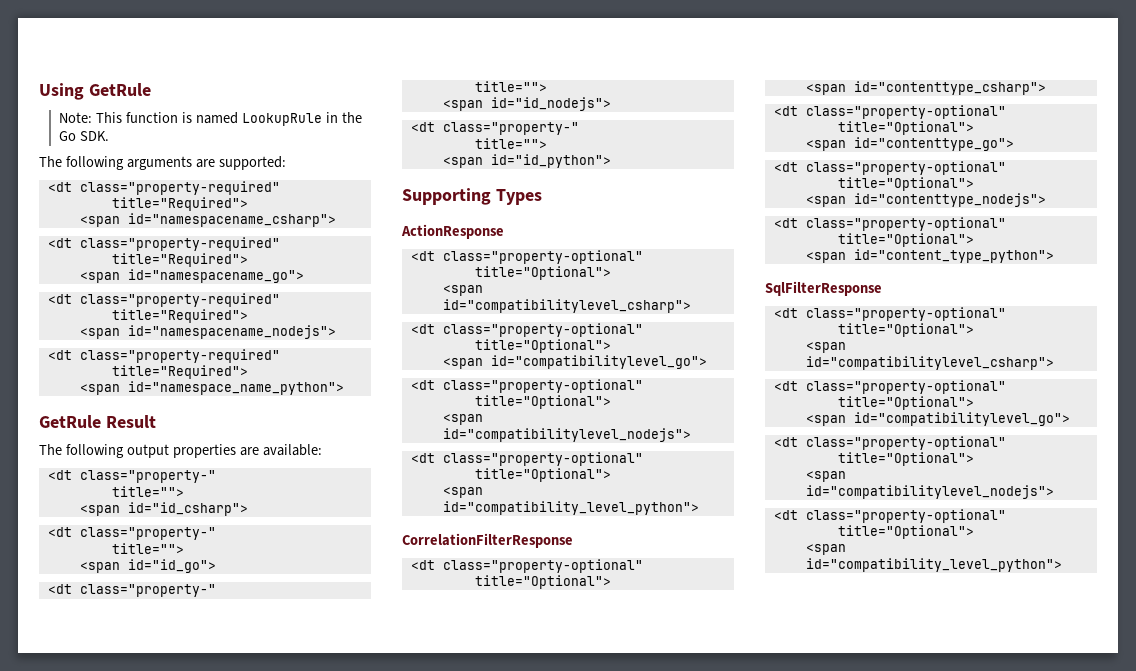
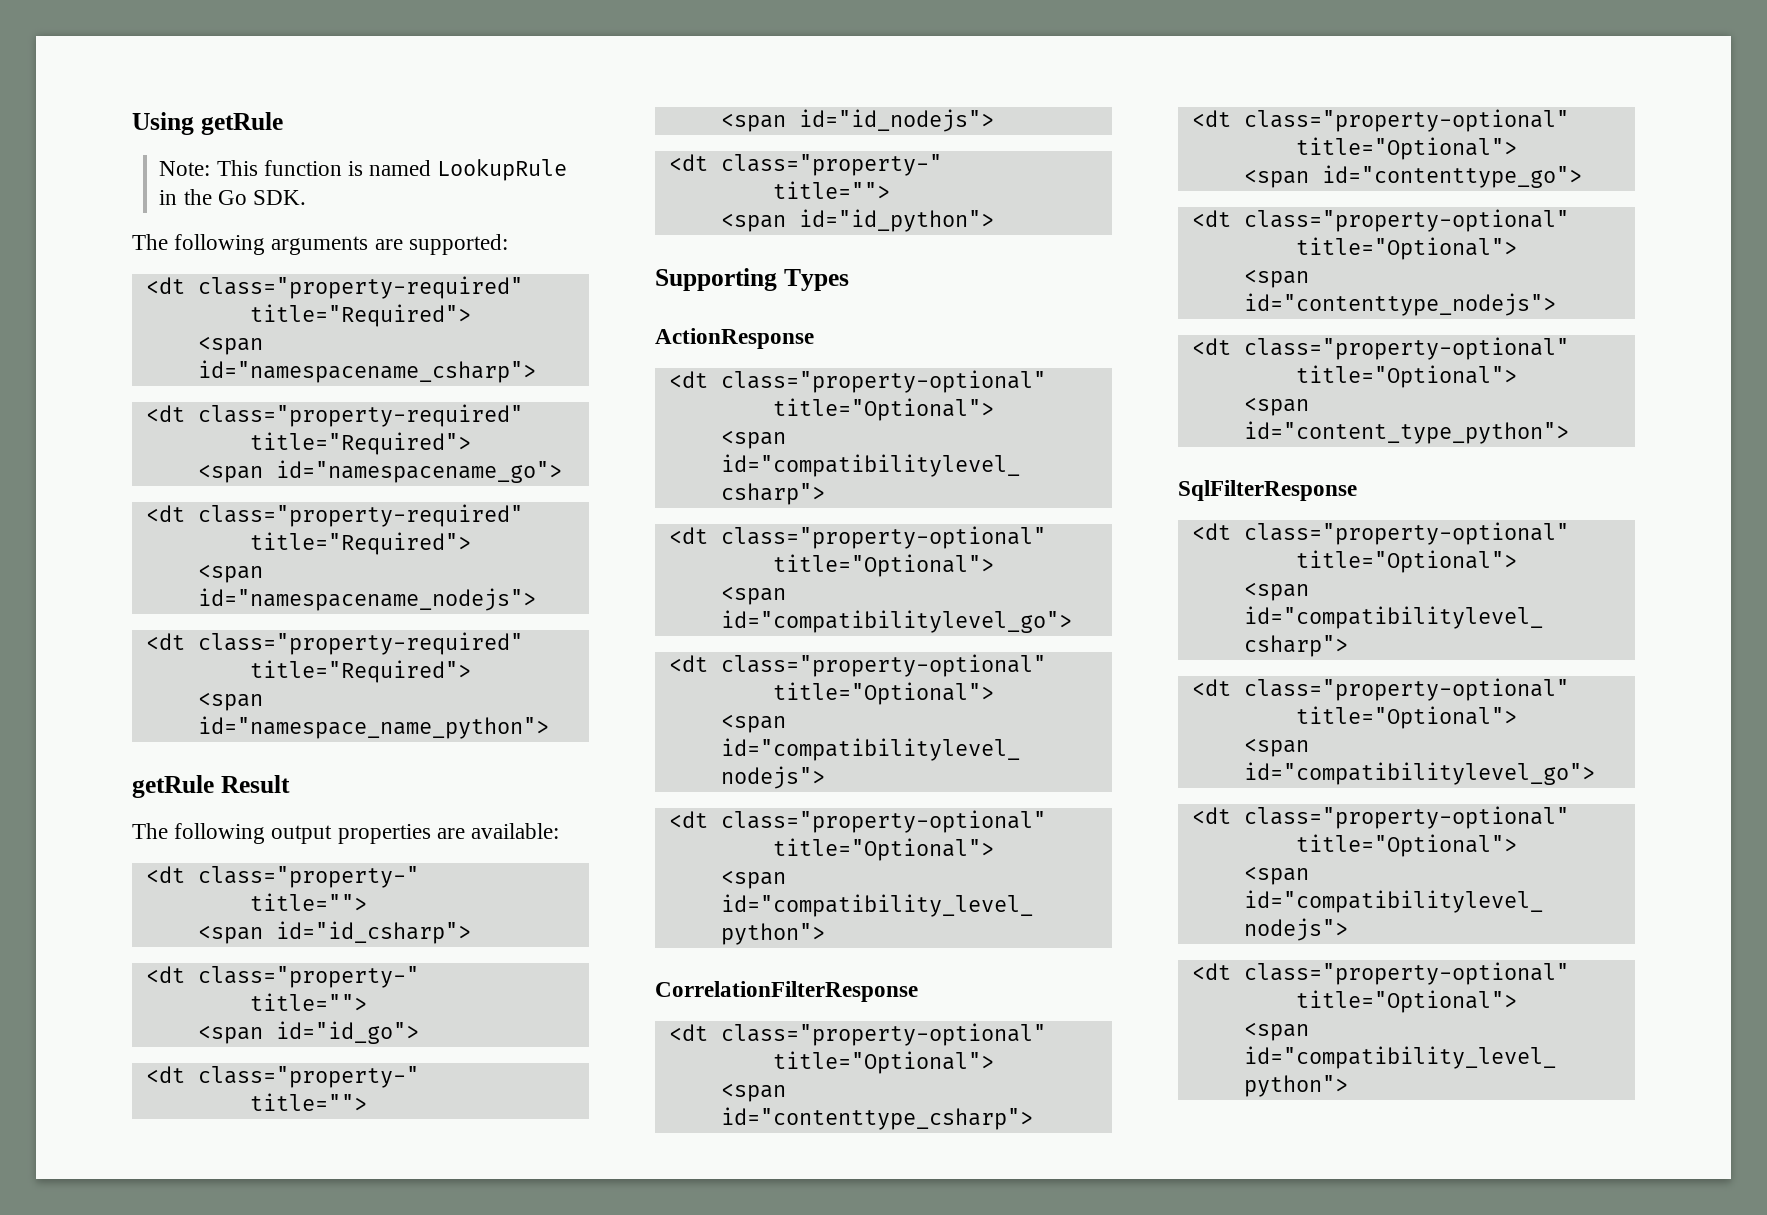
[88,83,151,96] GetRule -> [200,112,283,135] getRule
[39,415,101,428] GetRule -> [132,775,214,798] getRule

